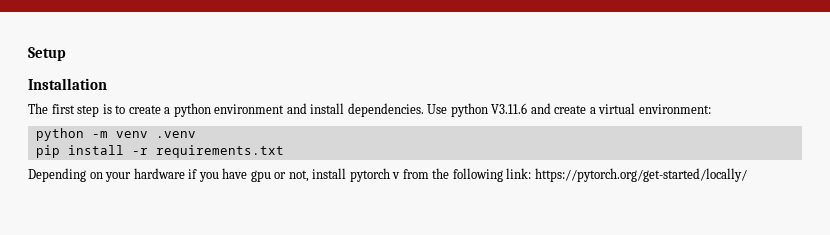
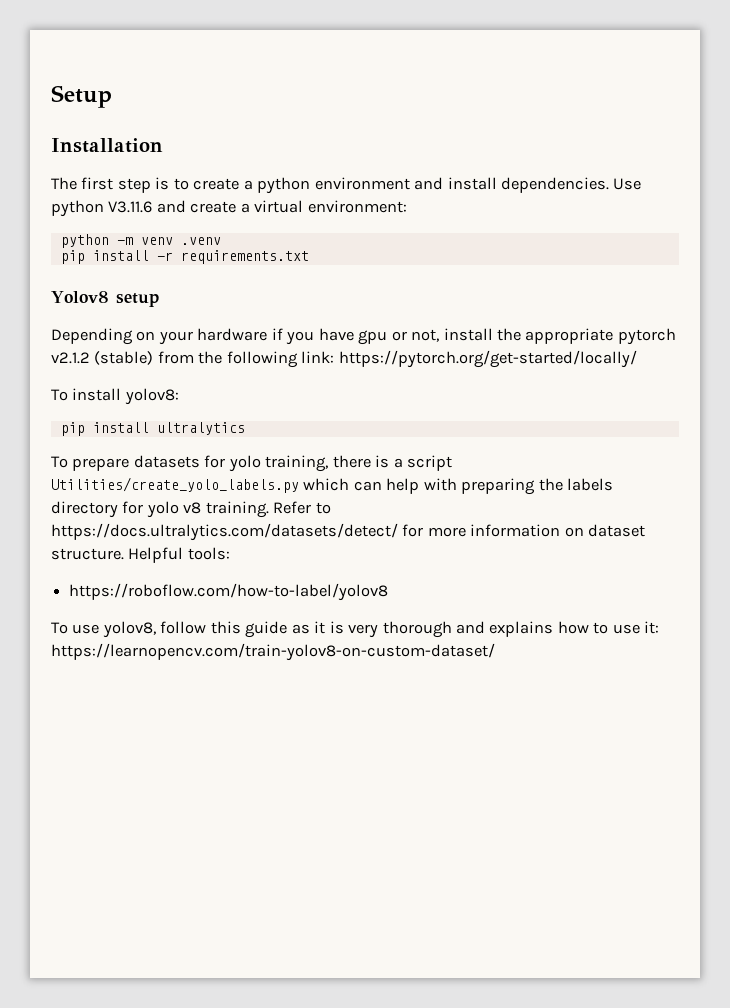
(284, 151) none -> [51,291,159,307] // Yolov8 setup
[349,168,401,182] pytorch v -> [497,328,676,345] [51,351,154,365] the appropriate pytorch v2.1.2 (stable)
(747, 175) none -> [51,388,179,405] [60,422,245,436] [51,455,453,472] [51,477,614,495] [51,501,331,518] [51,523,646,541] [51,547,230,563] [69,583,389,601] [51,621,660,638] [51,643,495,661] // To install yolov8: // pip install ultralytics // To prepare datasets for yolo training, there is a script Utilities/create_yolo_labels.py which can help with preparing the labels directory for yolo v8 training. Refer to https://docs.ultralytics.com/datasets/detect/ for more information on dataset structure. Helpful tools: // https://roboflow.com/how-to-label/yolov8 // To use yolov8, follow this guide as it is very thorough and explains how to use it: https://learnopencv.com/train-yolov8-on-custom-dataset/

